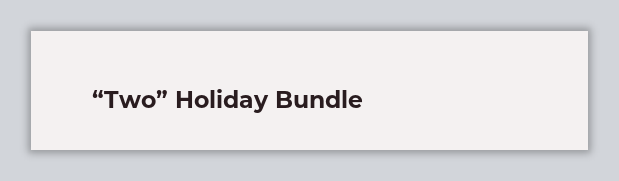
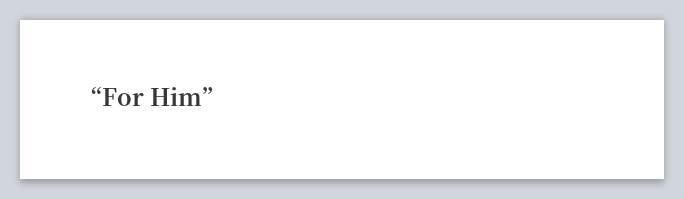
[92,89,363,113] “Two” Holiday Bundle -> [91,86,214,106] “For Him”

